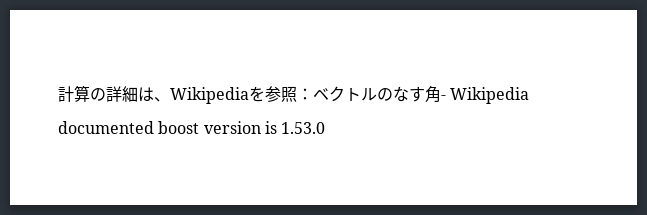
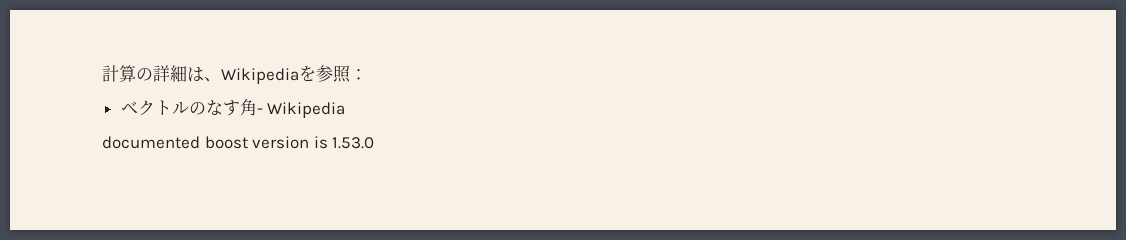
(313, 94) none -> (367, 74) //

